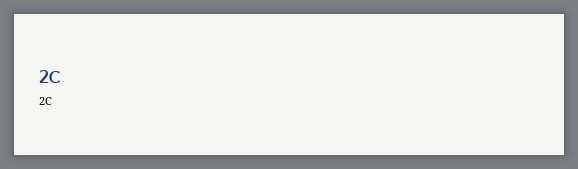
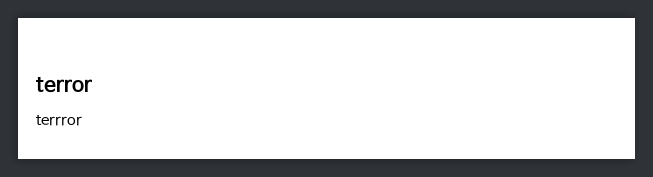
[39,70,60,83] [39,97,52,105] 2C // 2C -> [36,77,92,93] [36,115,82,126] terror // terrror

